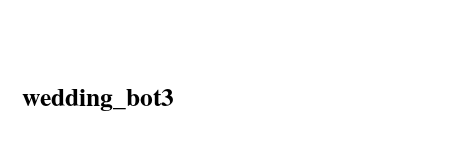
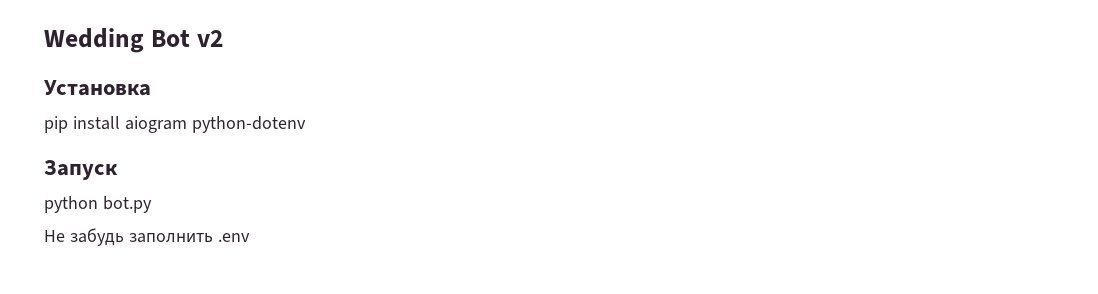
[22,89,174,111] wedding_bot3 -> [44,28,223,53] [44,80,151,96] [44,116,306,133] [44,160,118,180] [44,196,152,213] [44,228,250,246] Wedding Bot v2 // Установка // pip install aiogram python-dotenv // Запуск // python bot.py // Не забудь заполнить .env

